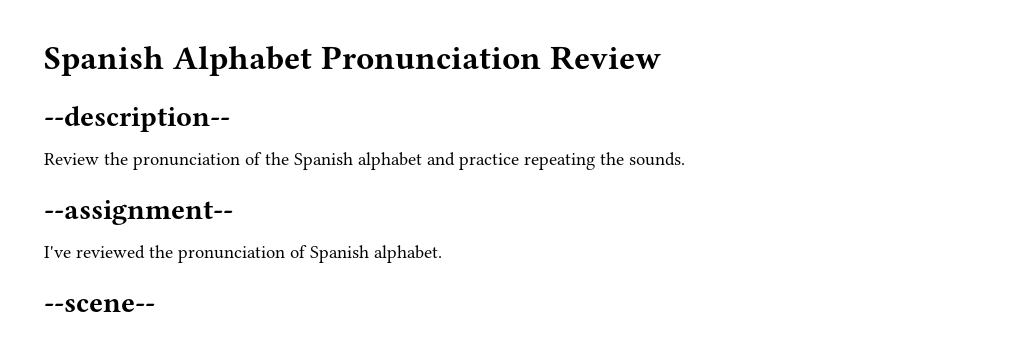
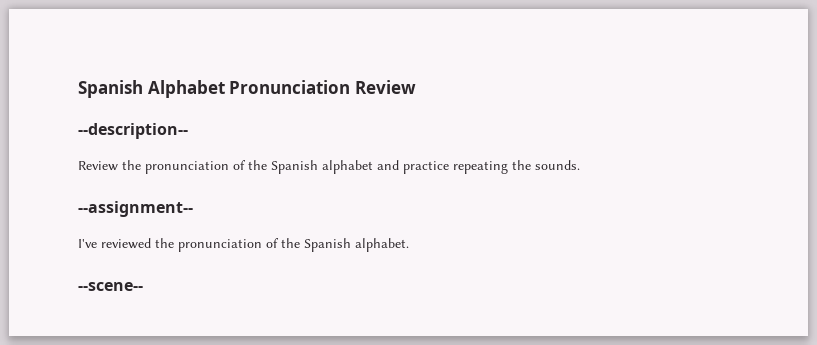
(307, 251) none -> [281,238,300,248] the

